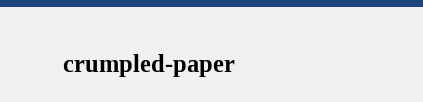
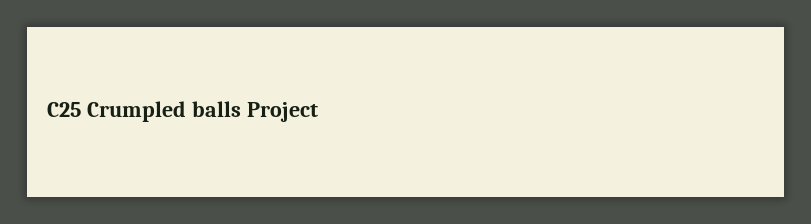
[63,54,235,77] crumpled-paper -> [47,101,318,122] C25 Crumpled balls Project

